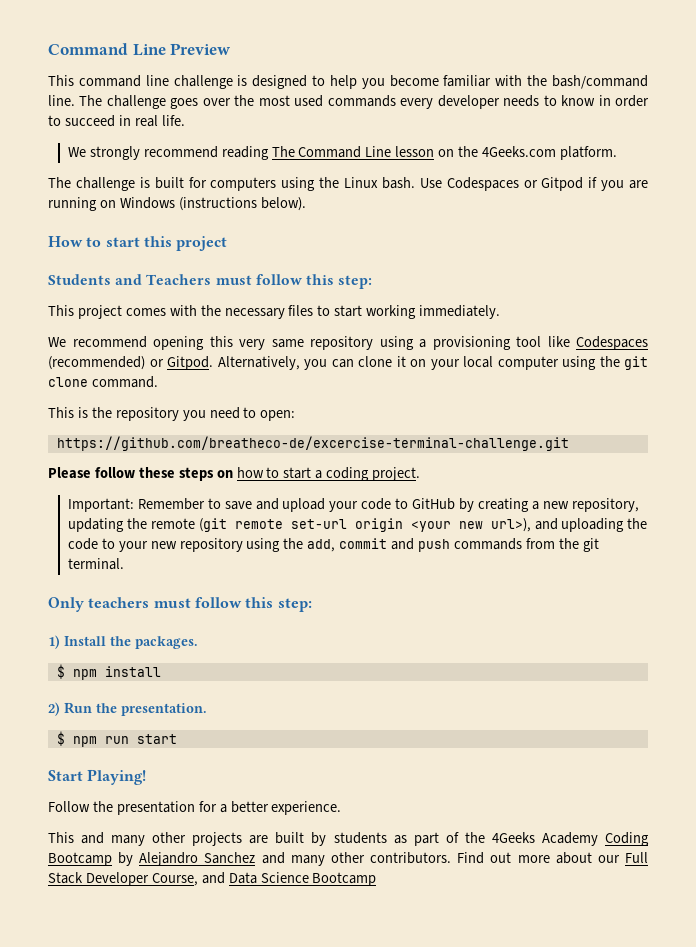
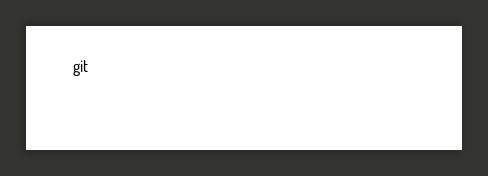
[48,43,232,56] [48,75,649,89] [48,95,649,109] [48,115,185,127] [67,146,617,160] [48,177,648,191] [48,197,306,211] [48,236,228,251] [48,274,373,289] [48,305,501,319] [48,336,648,350] [48,356,648,370] [48,376,158,388] [48,407,296,421] [56,436,569,451] [48,467,421,481] [67,498,639,512] [67,518,648,532] [67,538,599,552] [67,558,124,570] [48,597,312,612] [48,635,198,649] [56,664,161,680] [48,702,207,716] [56,731,177,747] [48,769,147,785] [48,801,342,815] [48,832,649,846] [48,852,648,866] [48,872,377,886] Command Line Preview // This command line challenge is designed to help you become familiar with the bash/command line. The challenge goes over the most used commands every developer needs to know in order to succeed in real life. // We strongly recommend reading The Command Line lesson on the 4Geeks.com platform. // The challenge is built for computers using the Linux bash. Use Codespaces or Gitpod if you are running on Windows (instructions below). // How to start this project // Students and Teachers must follow this step: // This project comes with the necessary files to start working immediately. // We recommend opening this very same repository using a provisioning tool like Codespaces (recommended) or Gitpod. Alternatively, you can clone it on your local computer using the git clone command. // This is the repository you need to open: // https://github.com/breatheco-de/excercise-terminal-challenge.git // Please follow these steps on how to start a coding project. // Important: Remember to save and upload your code to GitHub by creating a new repository, updating the remote (git remote set-url origin <your new url>), and uploading the code to your new repository using the add, commit and push commands from the git terminal. // Only teachers must follow this step: // 1) Install the packages. // $ npm install // 2) Run the presentation. // $ npm run start // Start Playing! // Follow the presentation for a better experience. // This and many other projects are built by students as part of the 4Geeks Academy Coding Bootcamp by Alejandro Sanchez and many other contributors. Find out more about our Full Stack Developer Course, and Data Science Bootcamp -> [73,60,88,76] git

